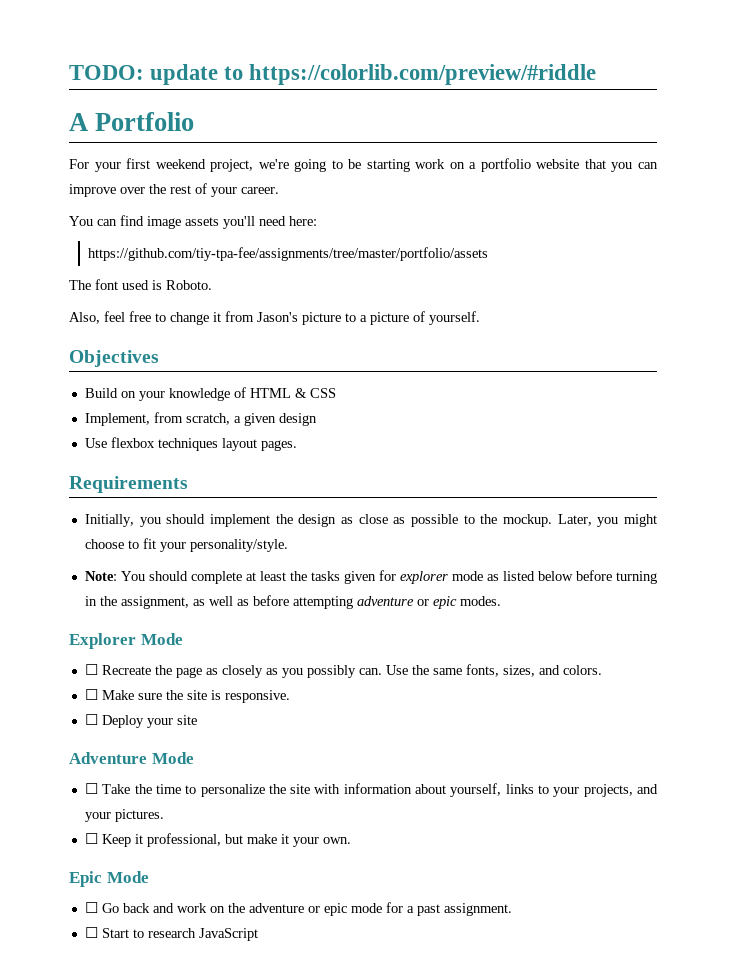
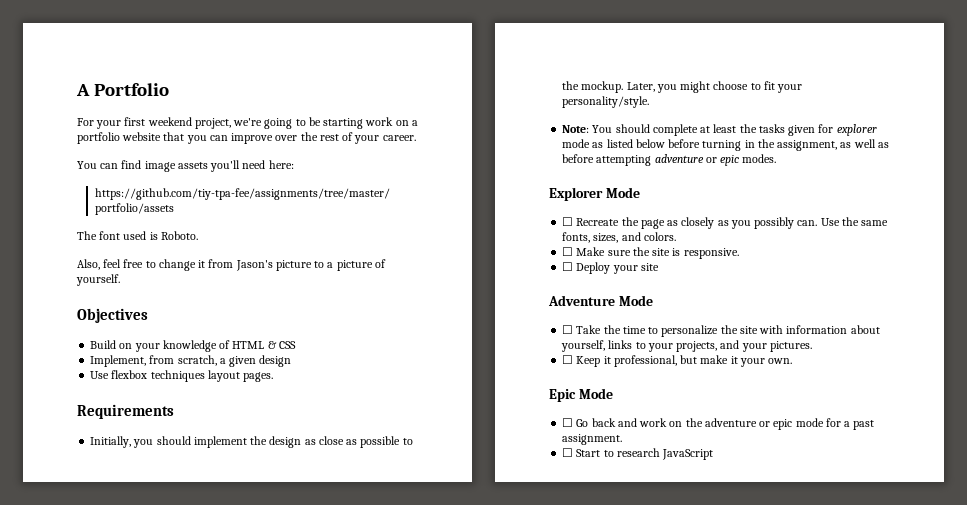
[69,64,597,85] TODO: update to https://colorlib.com/preview/#riddle // -> (76, 90) none

